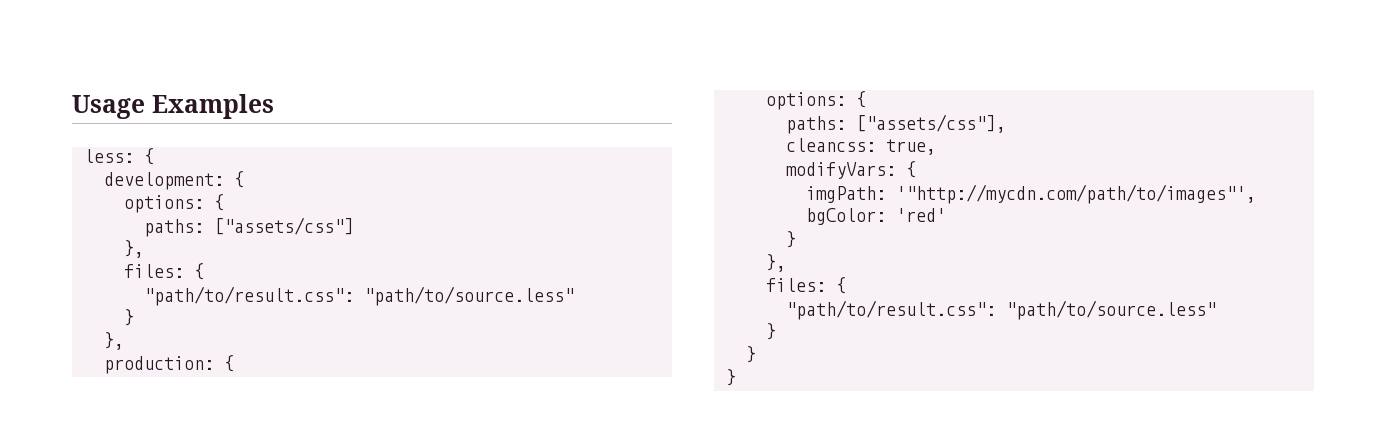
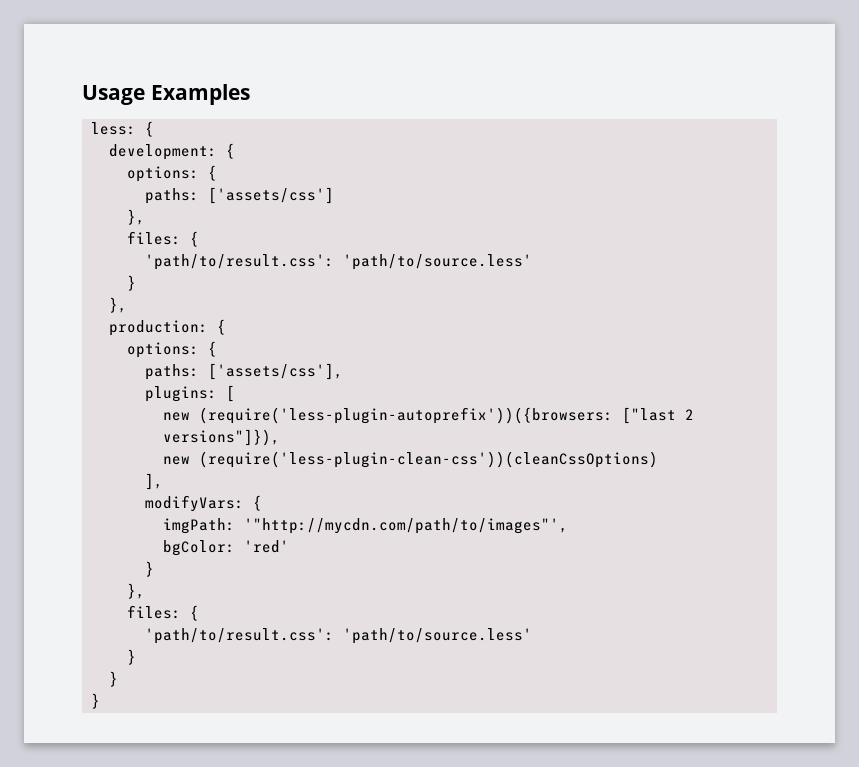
[214,217,354,235] [124,240,144,258] [124,263,204,280] [144,286,574,306] ["assets/css"] // }, // files: { // "path/to/result.css": "path/to/source.less" -> [208,187,334,204] [127,209,145,225] [127,231,199,247] [145,254,532,270] ['assets/css'] // }, // files: { // 'path/to/result.css': 'path/to/source.less'
[856,114,1006,133] [786,138,936,155] ["assets/css"], // cleancss: true, -> [208,363,343,380] [145,385,235,402] [163,407,694,424] [163,429,280,446] [163,451,658,468] [145,473,163,490] ['assets/css'], // plugins: [ // new (require('less-plugin-autoprefix'))({browsers: ["last 2 versions"]}), // new (require('less-plugin-clean-css'))(cleanCssOptions) // ],
[786,300,1216,320] "path/to/result.css": "path/to/source.less" -> [145,628,532,644] 'path/to/result.css': 'path/to/source.less'

